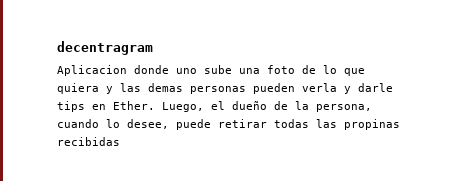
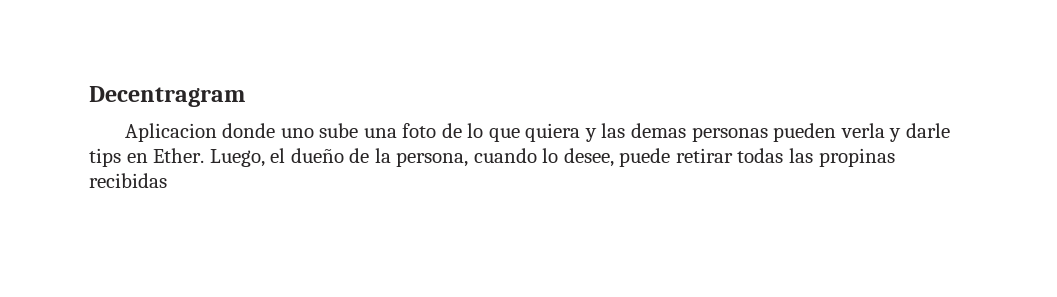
[57,41,153,55] decentragram -> [89,86,245,107] Decentragram

